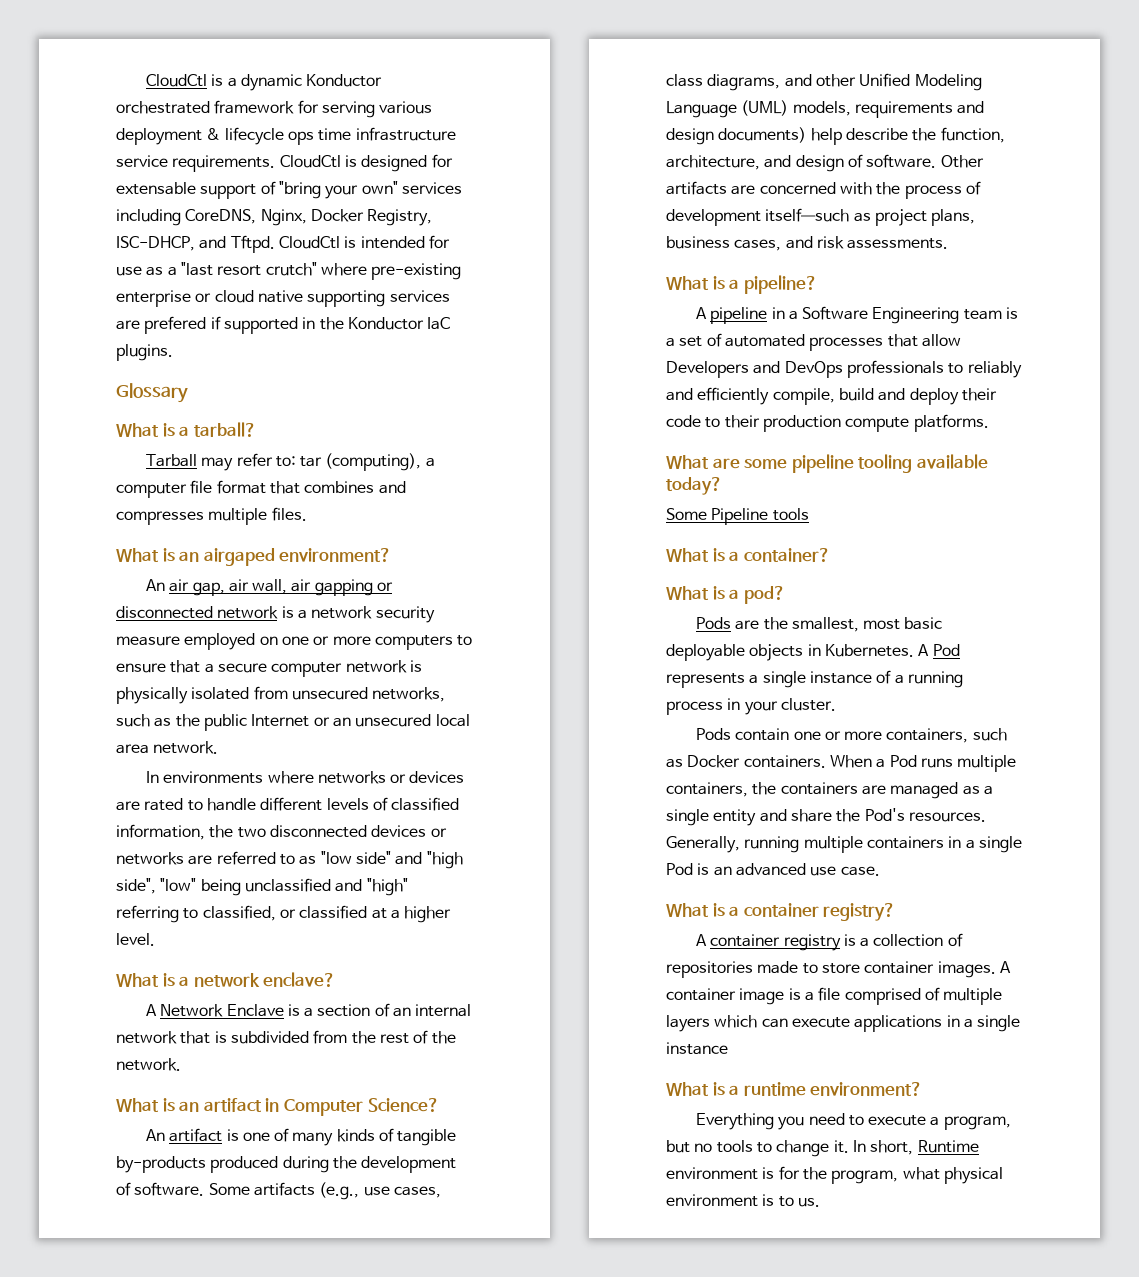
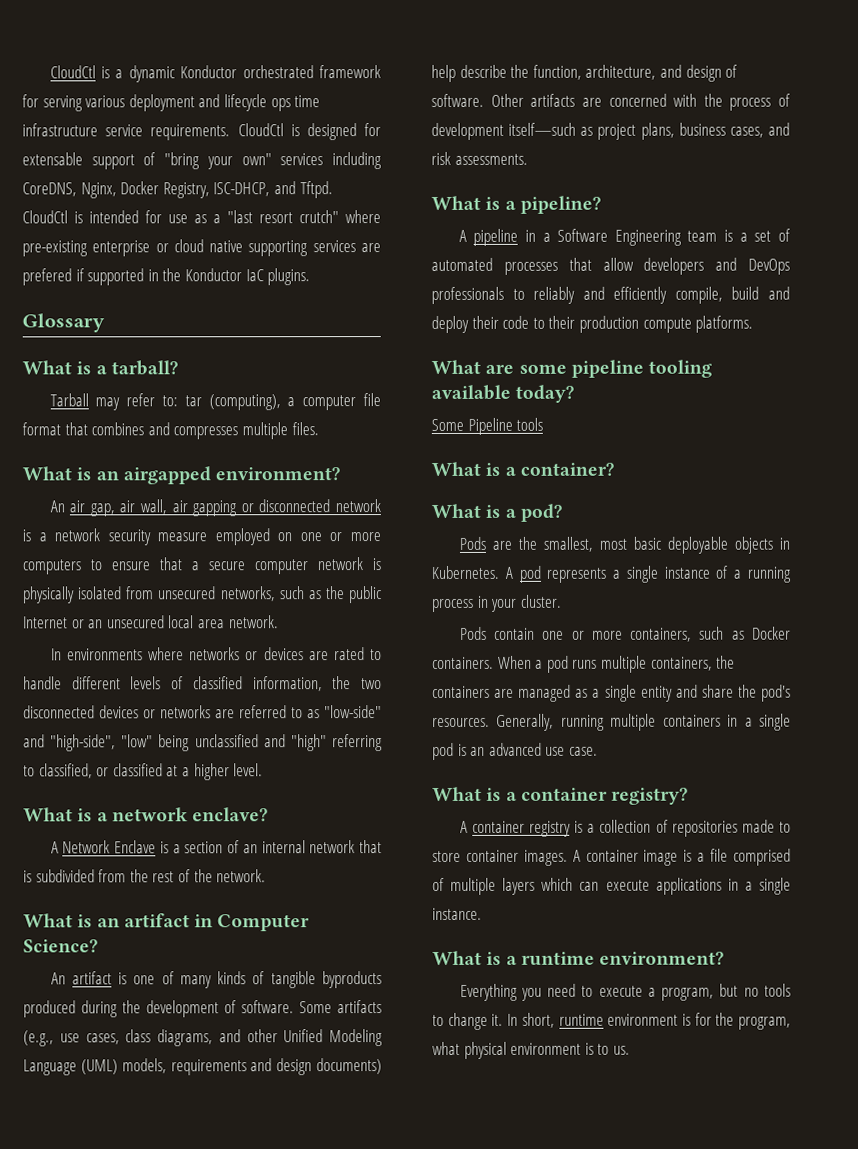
[206,128,221,140] & -> [198,94,221,108] and
[203,548,275,566] airgaped -> [122,466,211,485] airgapped
[320,851,463,869] [116,878,156,894] "low side" and "high side", -> [324,705,382,719] [23,734,117,752] "low-side" and "high-side",
[116,1156,206,1173] by-products -> [321,971,382,989] byproducts
[666,361,749,378] Developers -> [643,257,705,275] developers
[932,644,960,656] Pod -> [518,565,542,583] pod
[889,755,917,767] Pod -> [546,655,569,673] pod
[864,808,905,821] Pod's -> [761,684,791,702] pod's
[666,863,693,875] Pod -> [432,742,454,760] pod
[666,1042,728,1055] instance -> [432,907,482,920] instance.
[917,1140,979,1153] Runtime -> [558,1013,604,1026] runtime

